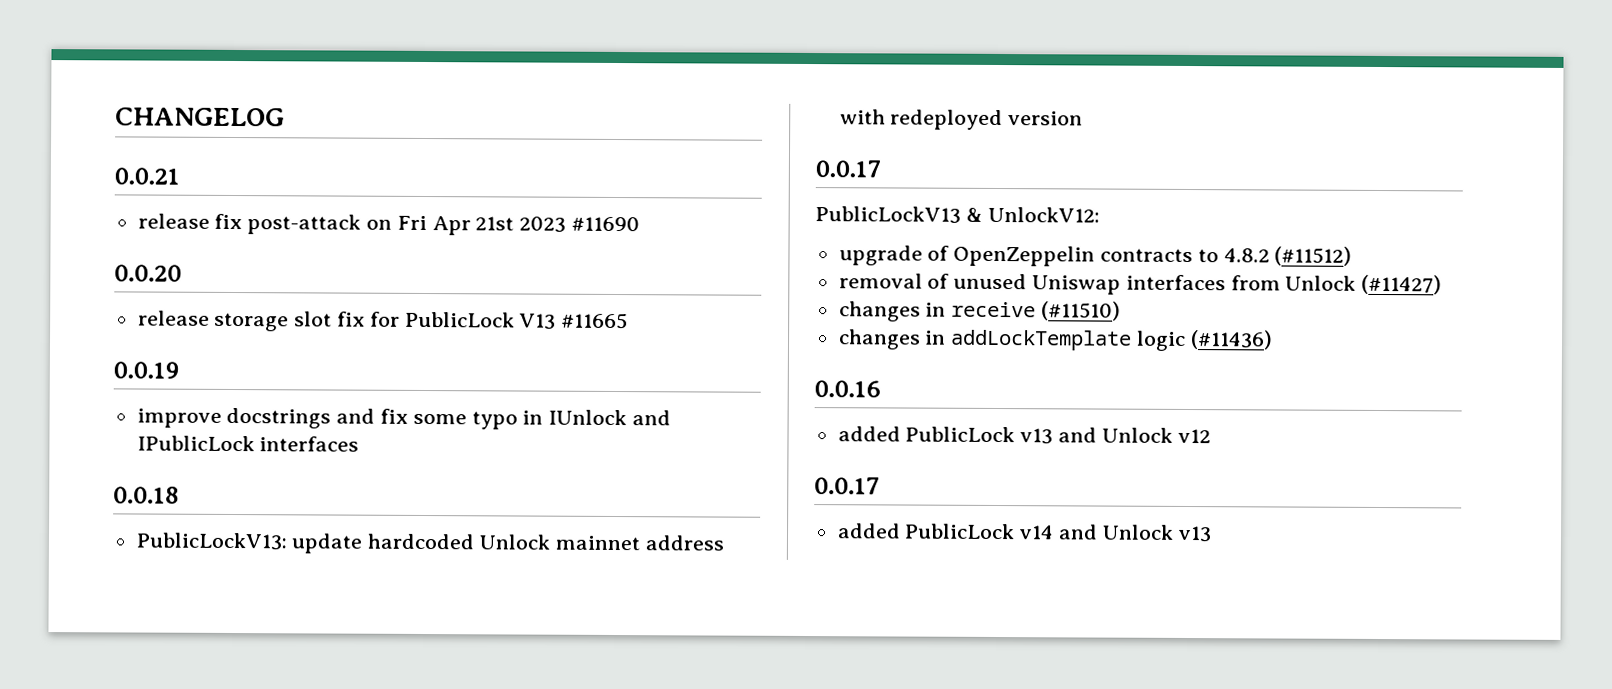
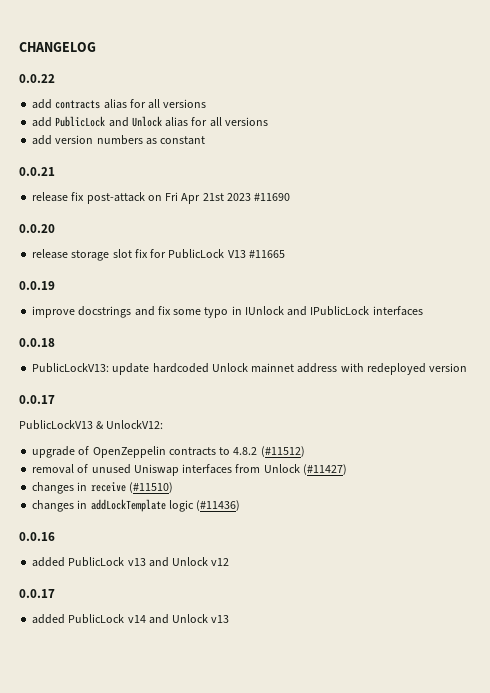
(285, 117) none -> [19,74,55,83] [32,99,207,109] [32,116,268,127] [32,135,206,145] // 0.0.22 // add contracts alias for all versions // add PublicLock and Unlock alias for all versions // add version numbers as constant

